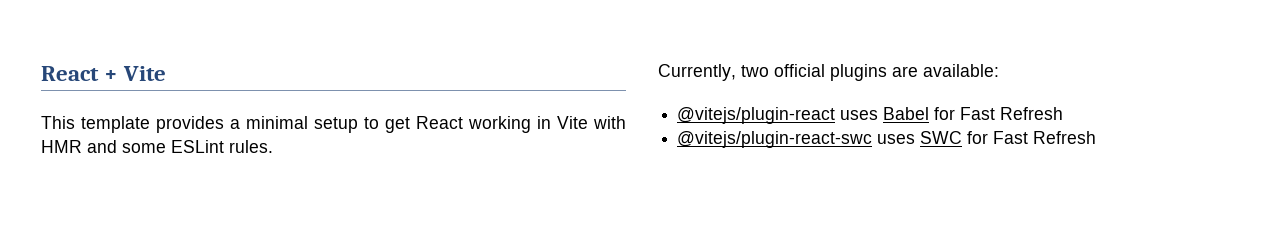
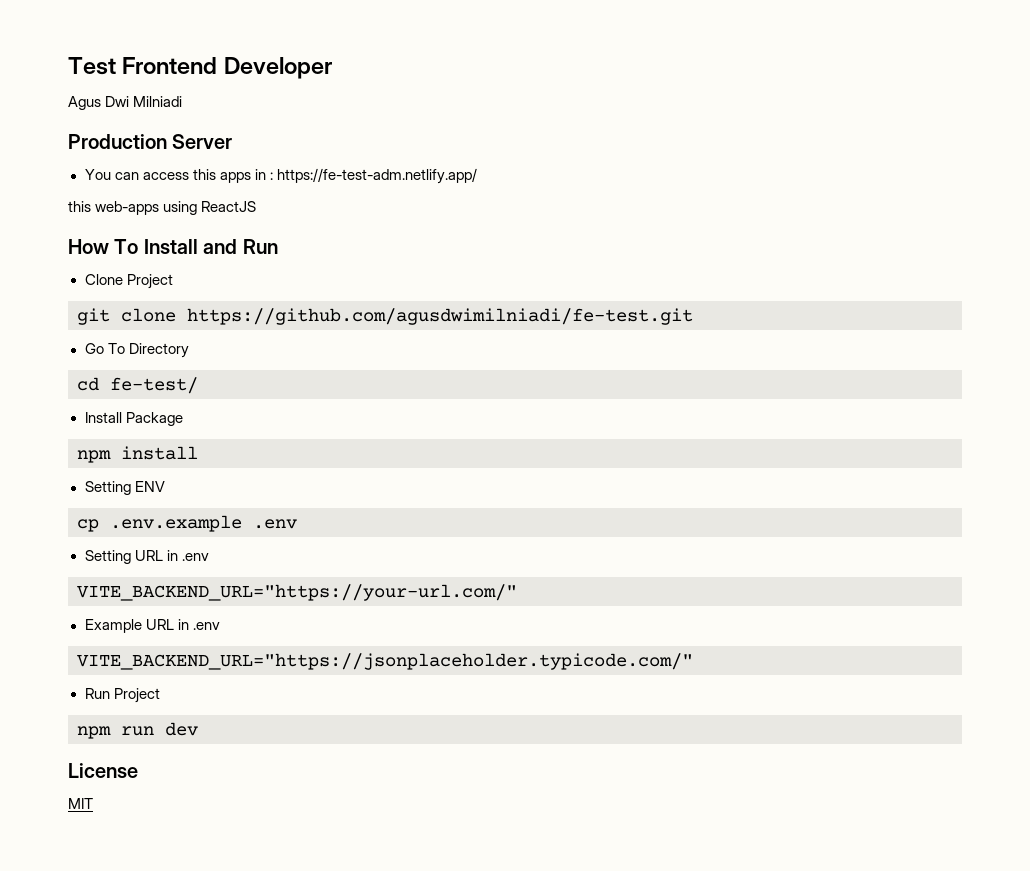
[41,66,167,81] [41,116,626,133] [41,140,273,153] [658,64,999,81] [677,107,1064,124] [677,131,1097,148] React + Vite // This template provides a minimal setup to get React working in Vite with HMR and some ESLint rules. // Currently, two official plugins are available: // @vitejs/plugin-react uses Babel for Fast Refresh // @vitejs/plugin-react-swc uses SWC for Fast Refresh -> [68,57,332,79] [68,96,183,110] [68,134,233,149] [84,168,477,184] [68,201,257,215] [68,239,278,254] [84,274,173,289] [77,308,693,325] [84,343,189,358] [77,377,198,394] [84,412,183,426] [77,446,198,463] [84,481,165,495] [77,515,297,532] [84,550,209,564] [77,584,517,601] [84,619,220,633] [77,653,693,670] [84,688,160,703] [77,722,198,739] [68,763,138,778] [68,798,93,809] Test Frontend Developer // Agus Dwi Milniadi // Production Server // You can access this apps in : https://fe-test-adm.netlify.app/ // this web-apps using ReactJS // How To Install and Run // Clone Project // git clone https://github.com/agusdwimilniadi/fe-test.git // Go To Directory // cd fe-test/ // Install Package // npm install // Setting ENV // cp .env.example .env // Setting URL in .env // VITE_BACKEND_URL="https://your-url.com/" // Example URL in .env // VITE_BACKEND_URL="https://jsonplaceholder.typicode.com/" // Run Project // npm run dev // License // MIT

